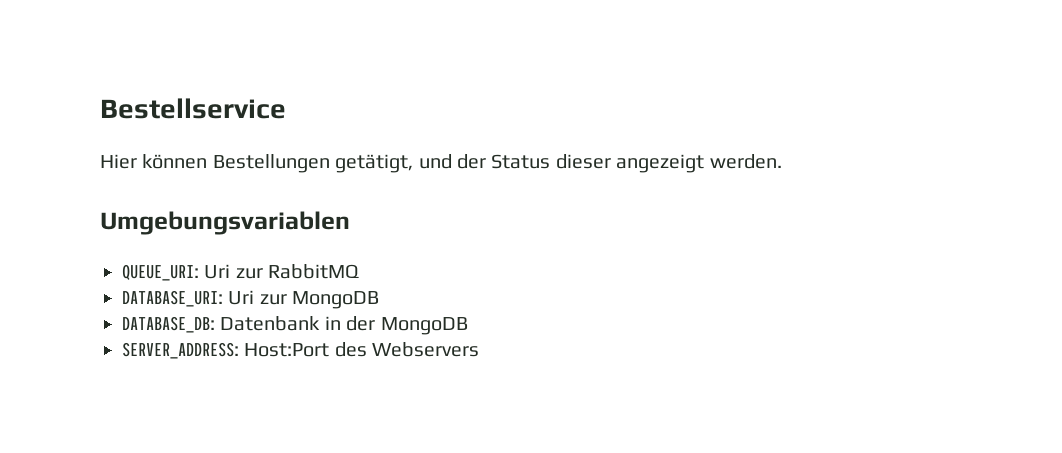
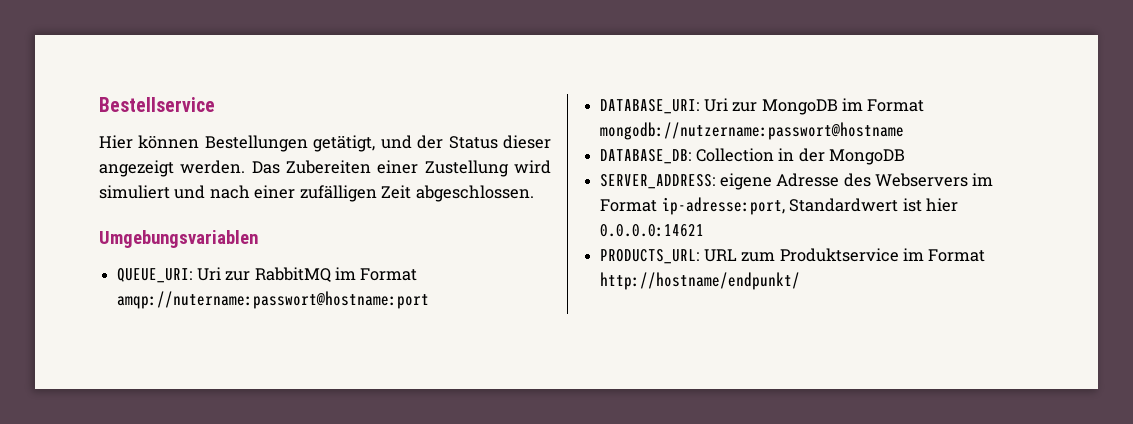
(782, 161) none -> [251,160,551,177] [99,185,534,202] Das Zubereiten einer Zustellung wird simuliert und nach einer zufälligen Zeit abgeschlossen.
(360, 271) none -> [334,267,418,281] [117,291,430,309] im Format amqp://nutername:passwort@hostname:port
(380, 300) none -> [841,98,925,112] [600,122,905,140] im Format mongodb://nutzername:passwort@hostname
[220,316,321,331] Datenbank -> [695,148,774,162] Collection
[244,342,480,357] Host:Port des Webservers -> [719,173,994,190] [600,197,958,215] [600,224,705,237] [600,248,986,264] [600,272,801,290] eigene Adresse des Webservers im Format ip-adresse:port, Standardwert ist hier 0.0.0.0:14621 // PRODUCTS_URL: URL zum Produktservice im Format http://hostname/endpunkt/

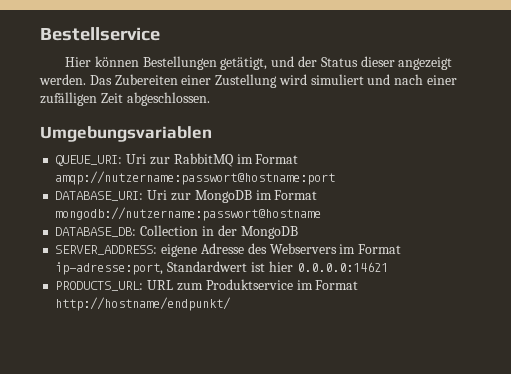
[117,291,430,309] amqp://nutername:passwort@hostname:port -> [55,171,336,185] amqp://nutzername:passwort@hostname:port

